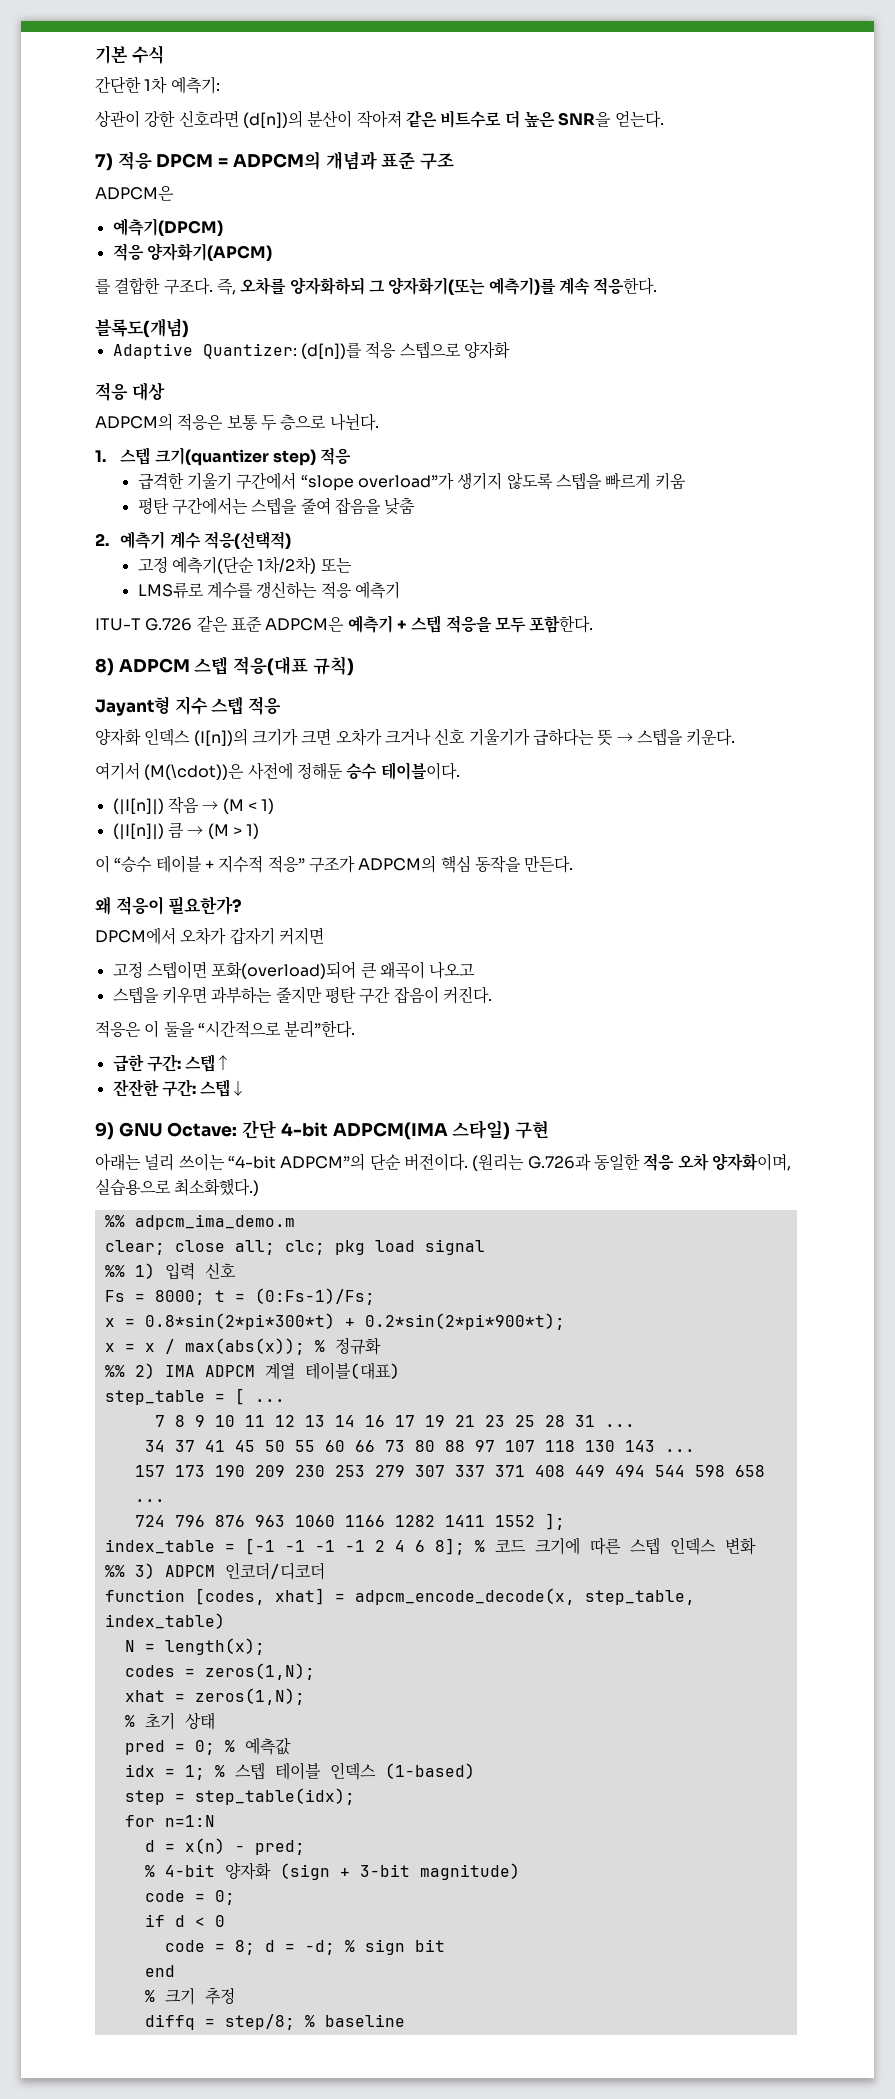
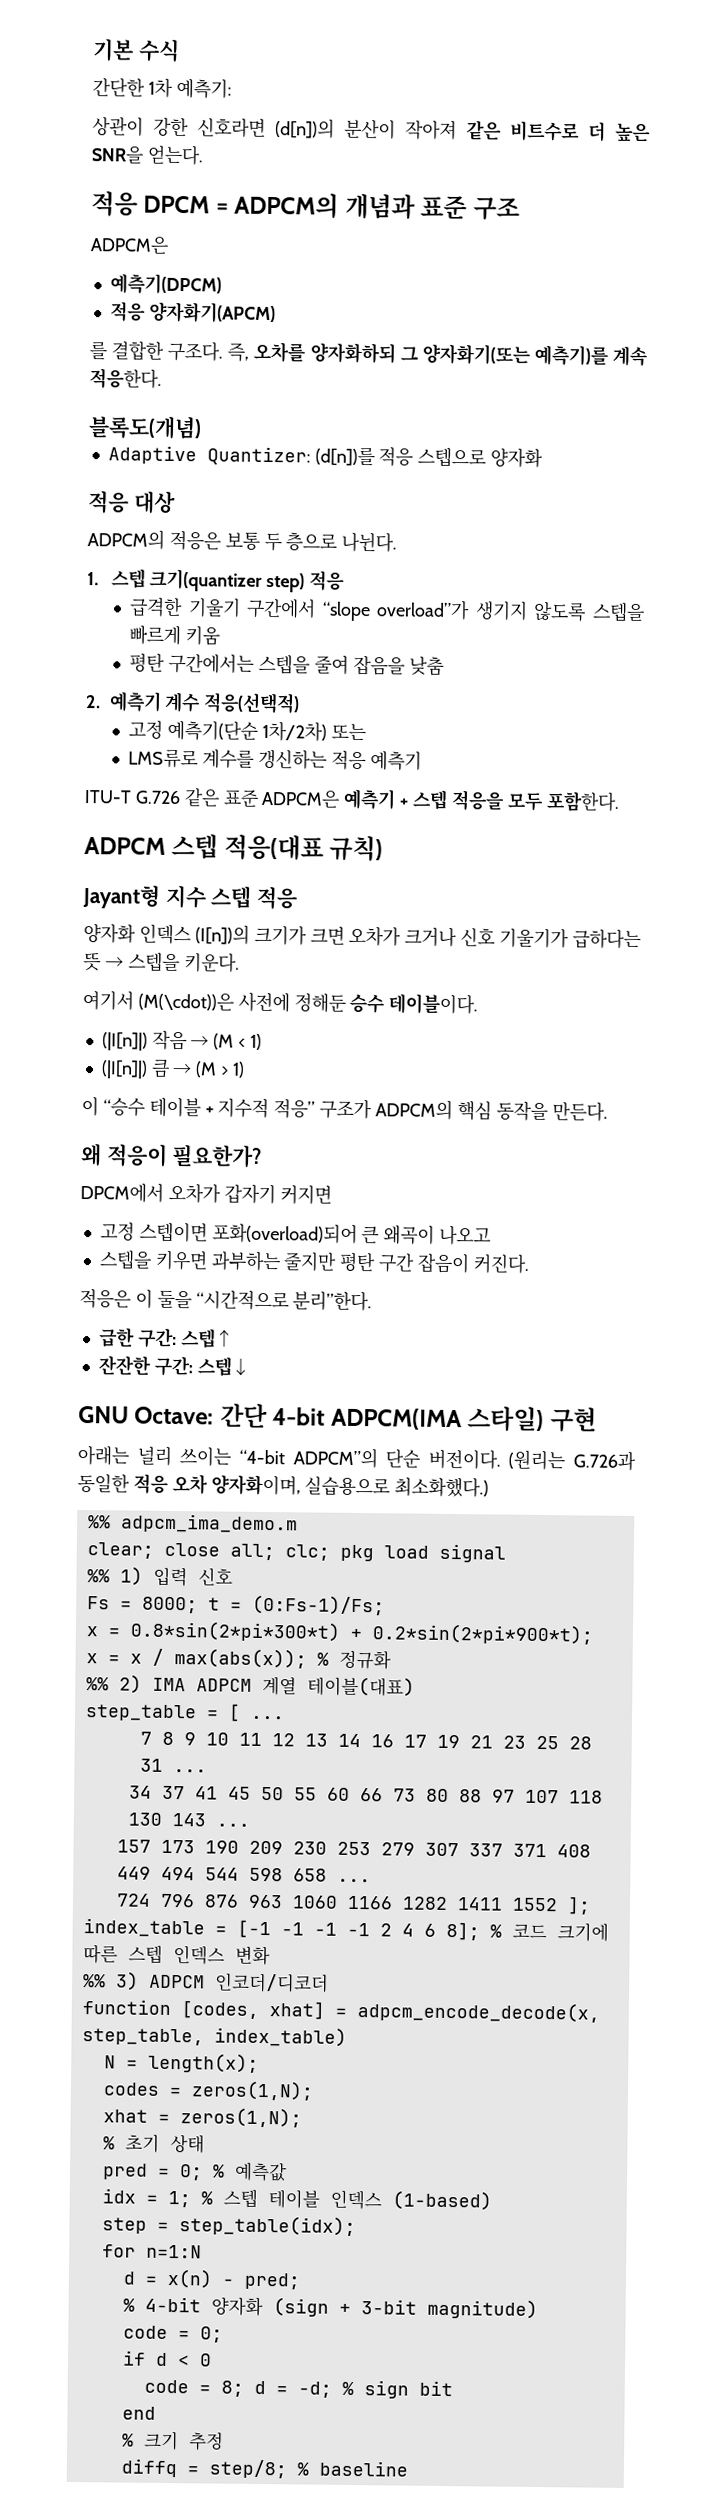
[95,153,113,171] 7) -> (204, 155) none
[95,658,114,676] 8) -> (620, 801) none
[95,1122,114,1140] 9) -> (250, 1366) none

